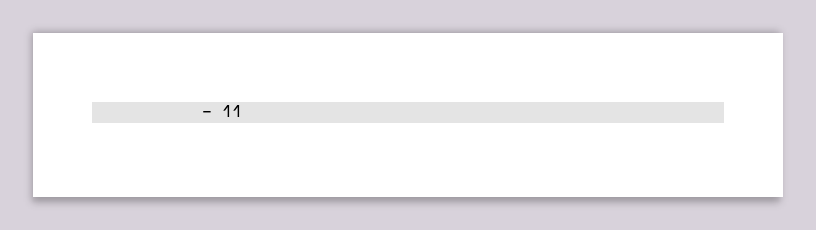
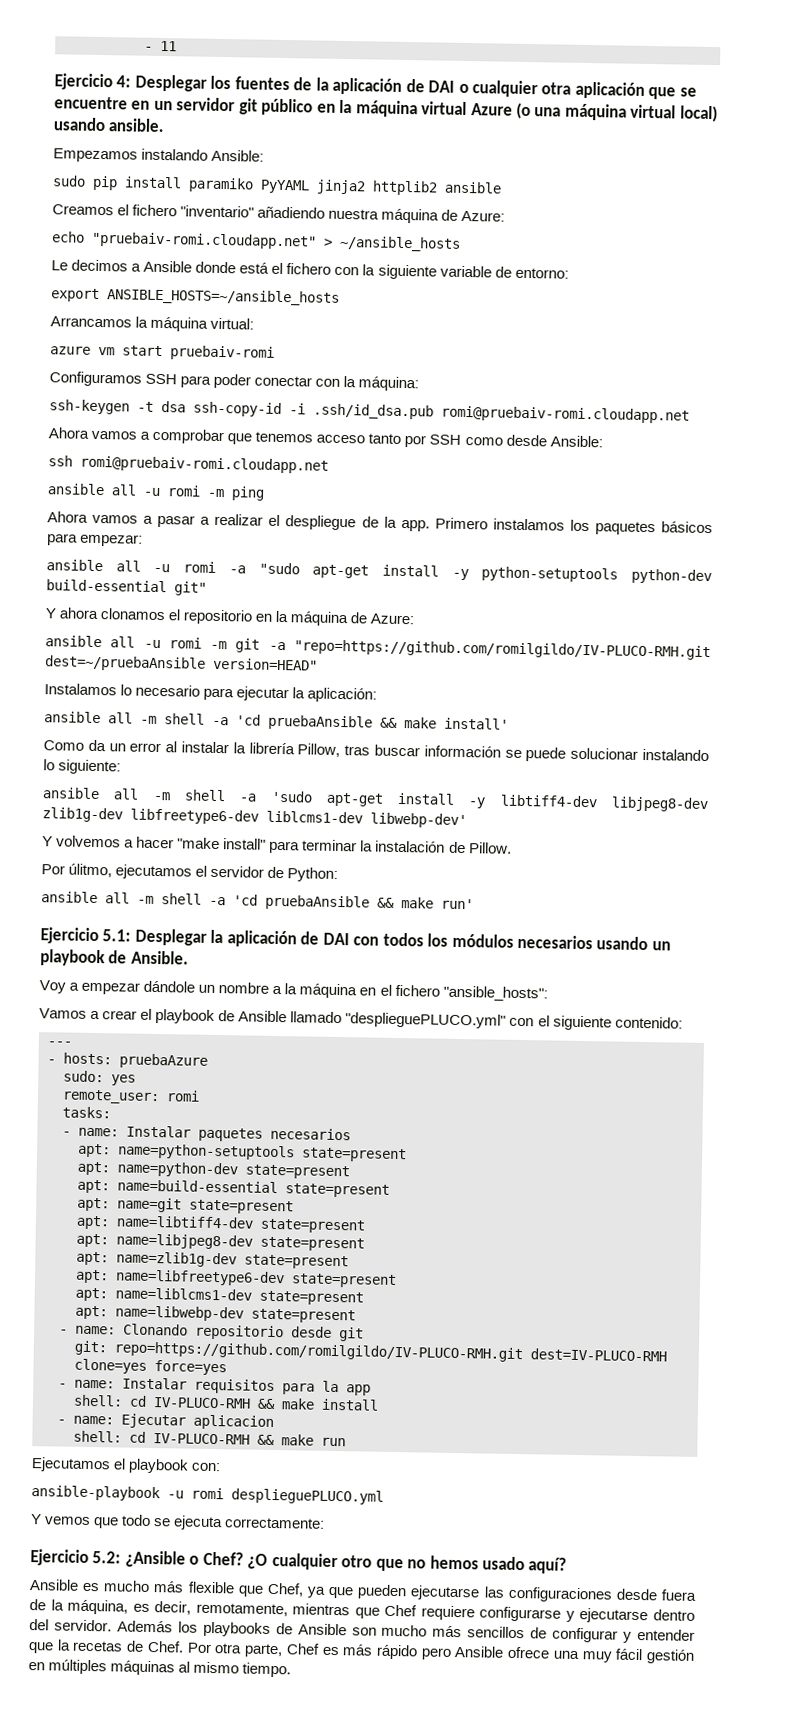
(243, 111) none -> [54,73,697,100] [54,96,718,123] [53,117,166,133] [53,148,265,163] [52,175,502,196] [52,204,506,224] [52,231,461,252] [51,259,569,280] [51,288,340,306] [50,316,255,332] [50,345,275,361] [49,371,420,392] [49,399,690,424] [48,427,603,448] [48,455,329,474] [47,483,265,501] [47,511,714,536] [47,533,144,547] [46,559,712,585] [46,579,207,596] [45,607,415,627] [45,635,711,661] [45,655,318,672] [44,683,378,703] [44,711,509,731] [43,739,709,762] [43,759,122,775] [42,787,708,813] [42,807,467,829] [42,835,512,854] [41,863,339,882] [41,891,474,911] [40,927,671,951] [40,949,189,967] [39,980,548,1002] [39,1008,683,1031] [47,1041,72,1046] [47,1052,208,1069] [63,1070,136,1086] [62,1089,200,1105] [62,1106,111,1119] [62,1125,351,1142] [78,1143,407,1163] [77,1161,350,1180] [77,1179,390,1198] [77,1197,294,1215] [76,1215,366,1234] [76,1233,365,1252] [76,1251,349,1270] [75,1269,397,1288] [75,1287,364,1306] [75,1305,356,1324] [59,1323,364,1342] [74,1340,667,1363] [74,1358,227,1376] [58,1377,371,1396] [73,1394,379,1411] [57,1413,274,1431] [73,1430,346,1447] [31,1457,222,1474] [31,1485,384,1505] [30,1514,326,1531] [30,1549,568,1574] [29,1579,697,1603] [29,1599,696,1624] [29,1619,696,1643] [28,1639,695,1664] [28,1659,292,1678] // Ejercicio 4: Desplegar los fuentes de la aplicación de DAI o cualquier otra aplicación que se encuentre en un servidor git público en la máquina virtual Azure (o una máquina virtual local) usando ansible. // Empezamos instalando Ansible: // sudo pip install paramiko PyYAML jinja2 httplib2 ansible // Creamos el fichero "inventario" añadiendo nuestra máquina de Azure: // echo "pruebaiv-romi.cloudapp.net" > ~/ansible_hosts // Le decimos a Ansible donde está el fichero con la siguiente variable de entorno: // export ANSIBLE_HOSTS=~/ansible_hosts // Arrancamos la máquina virtual: // azure vm start pruebaiv-romi // Configuramos SSH para poder conectar con la máquina: // ssh-keygen -t dsa ssh-copy-id -i .ssh/id_dsa.pub romi@pruebaiv-romi.cloudapp.net // Ahora vamos a comprobar que tenemos acceso tanto por SSH como desde Ansible: // ssh romi@pruebaiv-romi.cloudapp.net // ansible all -u romi -m ping // Ahora vamos a pasar a realizar el despliegue de la app. Primero instalamos los paquetes básicos para empezar: // ansible all -u romi -a "sudo apt-get install -y python-setuptools python-dev build-essential git" // Y ahora clonamos el repositorio en la máquina de Azure: // ansible all -u romi -m git -a "repo=https://github.com/romilgildo/IV-PLUCO-RMH.git dest=~/pruebaAnsible version=HEAD" // Instalamos lo necesario para ejecutar la aplicación: // ansible all -m shell -a 'cd pruebaAnsible && make install' // Como da un error al instalar la librería Pillow, tras buscar información se puede solucionar instalando lo siguiente: // ansible all -m shell -a 'sudo apt-get install -y libtiff4-dev libjpeg8-dev zlib1g-dev libfreetype6-dev liblcms1-dev libwebp-dev' // Y volvemos a hacer "make install" para terminar la instalación de Pillow. // Por úlitmo, ejecutamos el servidor de Python: // ansible all -m shell -a 'cd pruebaAnsible && make run' // Ejercicio 5.1: Desplegar la aplicación de DAI con todos los módulos necesarios usando un playbook de Ansible. // Voy a empezar dándole un nombre a la máquina en el fichero "ansible_hosts": // Vamos a crear el playbook de Ansible llamado "desplieguePLUCO.yml" con el siguiente contenido: // --- // - hosts: pruebaAzure // sudo: yes // remote_user: romi // tasks: // - name: Instalar paquetes necesarios // apt: name=python-setuptools state=present // apt: name=python-dev state=present // apt: name=build-essential state=present // apt: name=git state=present // apt: name=libtiff4-dev state=present // apt: name=libjpeg8-dev state=present // apt: name=zlib1g-dev state=present // apt: name=libfreetype6-dev state=present // apt: name=liblcms1-dev state=present // apt: name=libwebp-dev state=present // - name: Clonando repositorio desde git // git: repo=https://github.com/romilgildo/IV-PLUCO-RMH.git dest=IV-PLUCO-RMH clone=yes force=yes // - name: Instalar requisitos para la app // shell: cd IV-PLUCO-RMH && make install // - name: Ejecutar aplicacion // shell: cd IV-PLUCO-RMH && make run // Ejecutamos el playbook con: // ansible-playbook -u romi desplieguePLUCO.yml // Y vemos que todo se ejecuta correctamente: // Ejercicio 5.2: ¿Ansible o Chef? ¿O cualquier otro que no hemos usado aquí? // Ansible es mucho más flexible que Chef, ya que pueden ejecutarse las configuraciones desde fuera de la máquina, es decir, remotamente, mientras que Chef requiere configurarse y ejecutarse dentro del servidor. Además los playbooks de Ansible son mucho más sencillos de configurar y entender que la recetas de Chef. Por otra parte, Chef es más rápido pero Ansible ofrece una muy fácil gestión en múltiples máquinas al mismo tiempo.

